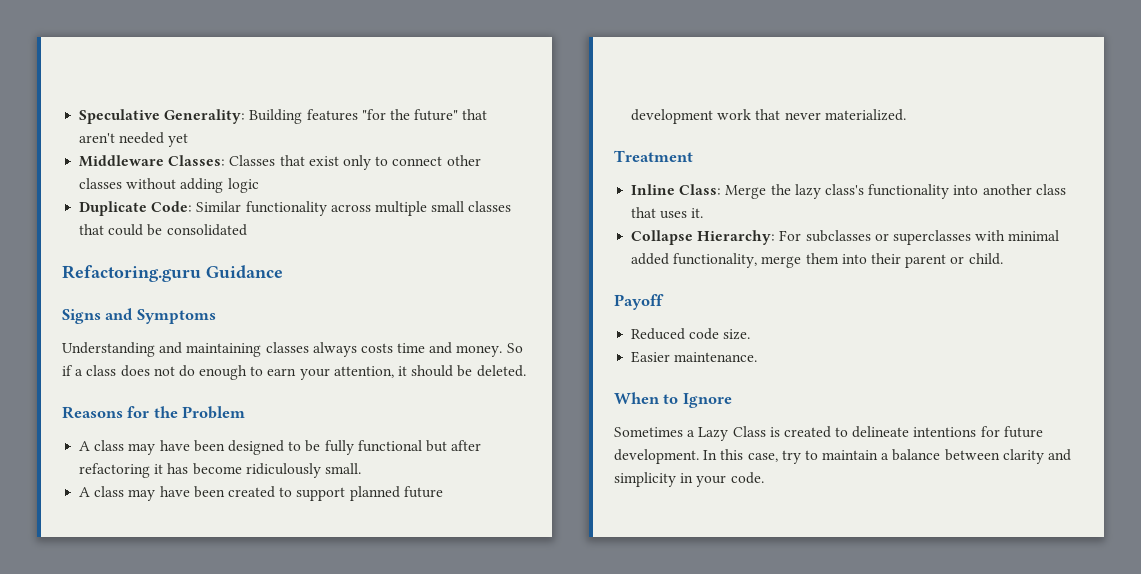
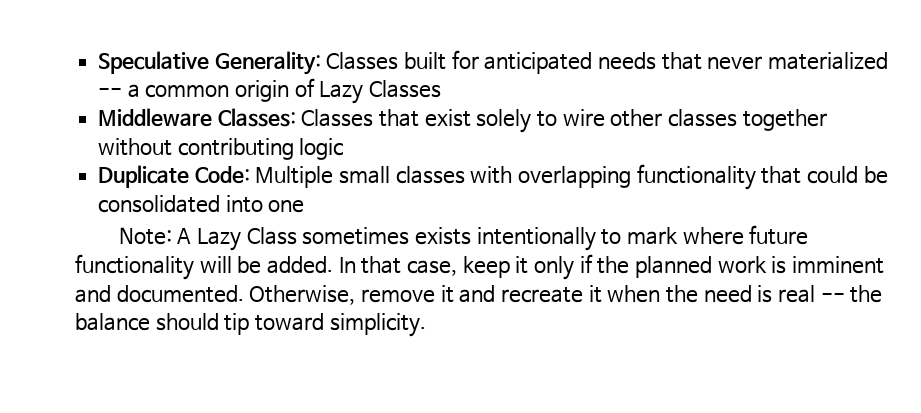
[249,109,488,124] [79,132,189,147] Building features "for the future" that aren't needed yet -> [326,50,889,74] [98,78,442,104] Classes built for anticipated needs that never materialized -- a common origin of Lazy Classes
[342,155,481,170] [79,178,259,193] [79,201,512,216] [79,224,247,236] [62,265,283,282] [62,308,216,324] [62,342,523,357] [62,365,526,380] [62,406,246,419] [79,440,482,455] [79,463,361,478] [79,486,443,501] [631,109,906,124] [614,150,693,162] [631,184,1066,199] [631,207,704,219] [631,230,1060,245] [631,253,1003,268] [614,294,664,310] [631,328,751,340] [631,351,758,363] [614,392,732,408] [614,426,1043,441] [614,449,1072,464] [614,472,764,487] only to connect other classes without adding logic // Duplicate Code: Similar functionality across multiple small classes that could be consolidated // Refactoring.guru Guidance // Signs and Symptoms // Understanding and maintaining classes always costs time and money. So if a class does not do enough to earn your attention, it should be deleted. // Reasons for the Problem // A class may have been designed to be fully functional but after refactoring it has become ridiculously small. // A class may have been created to support planned future development work that never materialized. // Treatment // Inline Class: Merge the lazy class's functionality into another class that uses it. // Collapse Hierarchy: For subclasses or superclasses with minimal added functionality, merge them into their parent or child. // Payoff // Reduced code size. // Easier maintenance. // When to Ignore // Sometimes a Lazy Class is created to delineate intentions for future development. In this case, try to maintain a balance between clarity and simplicity in your code. -> [476,109,827,133] [98,138,344,160] [98,164,888,190] [98,195,305,213] [118,225,809,251] [75,254,884,280] [75,285,883,305] [75,313,426,337] solely to wire other classes together without contributing logic // Duplicate Code: Multiple small classes with overlapping functionality that could be consolidated into one // Note: A Lazy Class sometimes exists intentionally to mark where future functionality will be added. In that case, keep it only if the planned work is imminent and documented. Otherwise, remove it and recreate it when the need is real -- the balance should tip toward simplicity.

